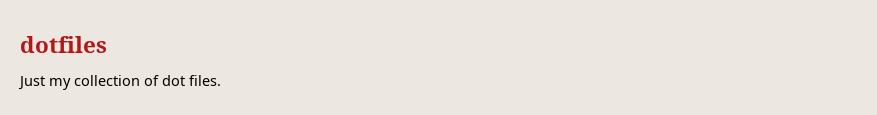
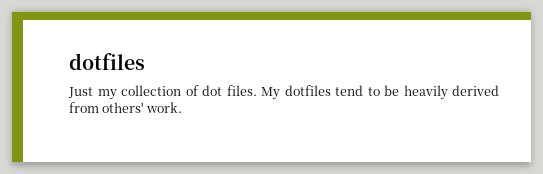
(221, 80) none -> [261,85,499,100] [69,102,182,113] My dotfiles tend to be heavily derived from others' work.

